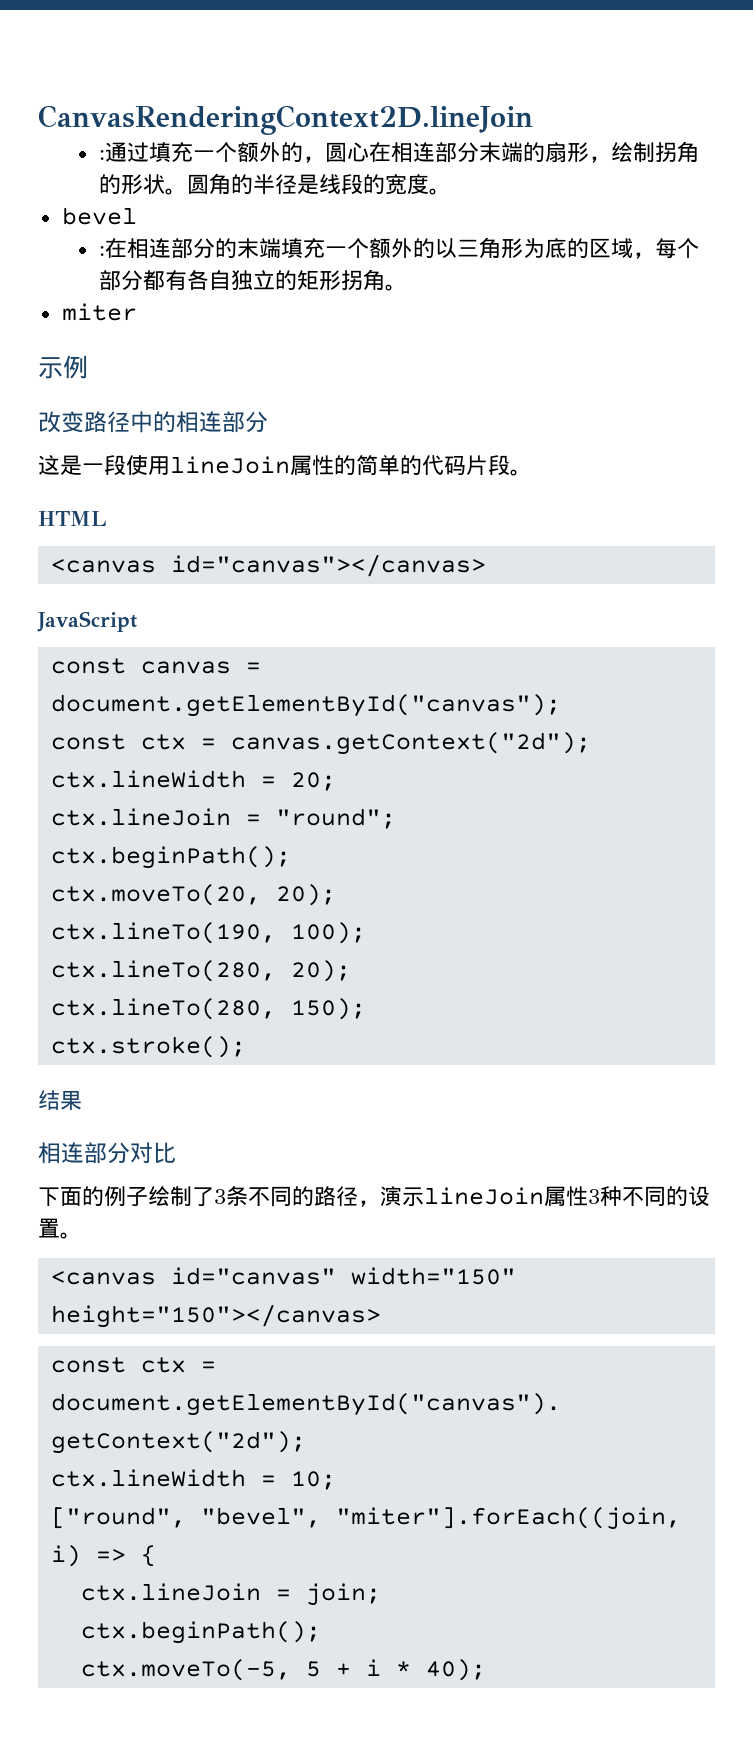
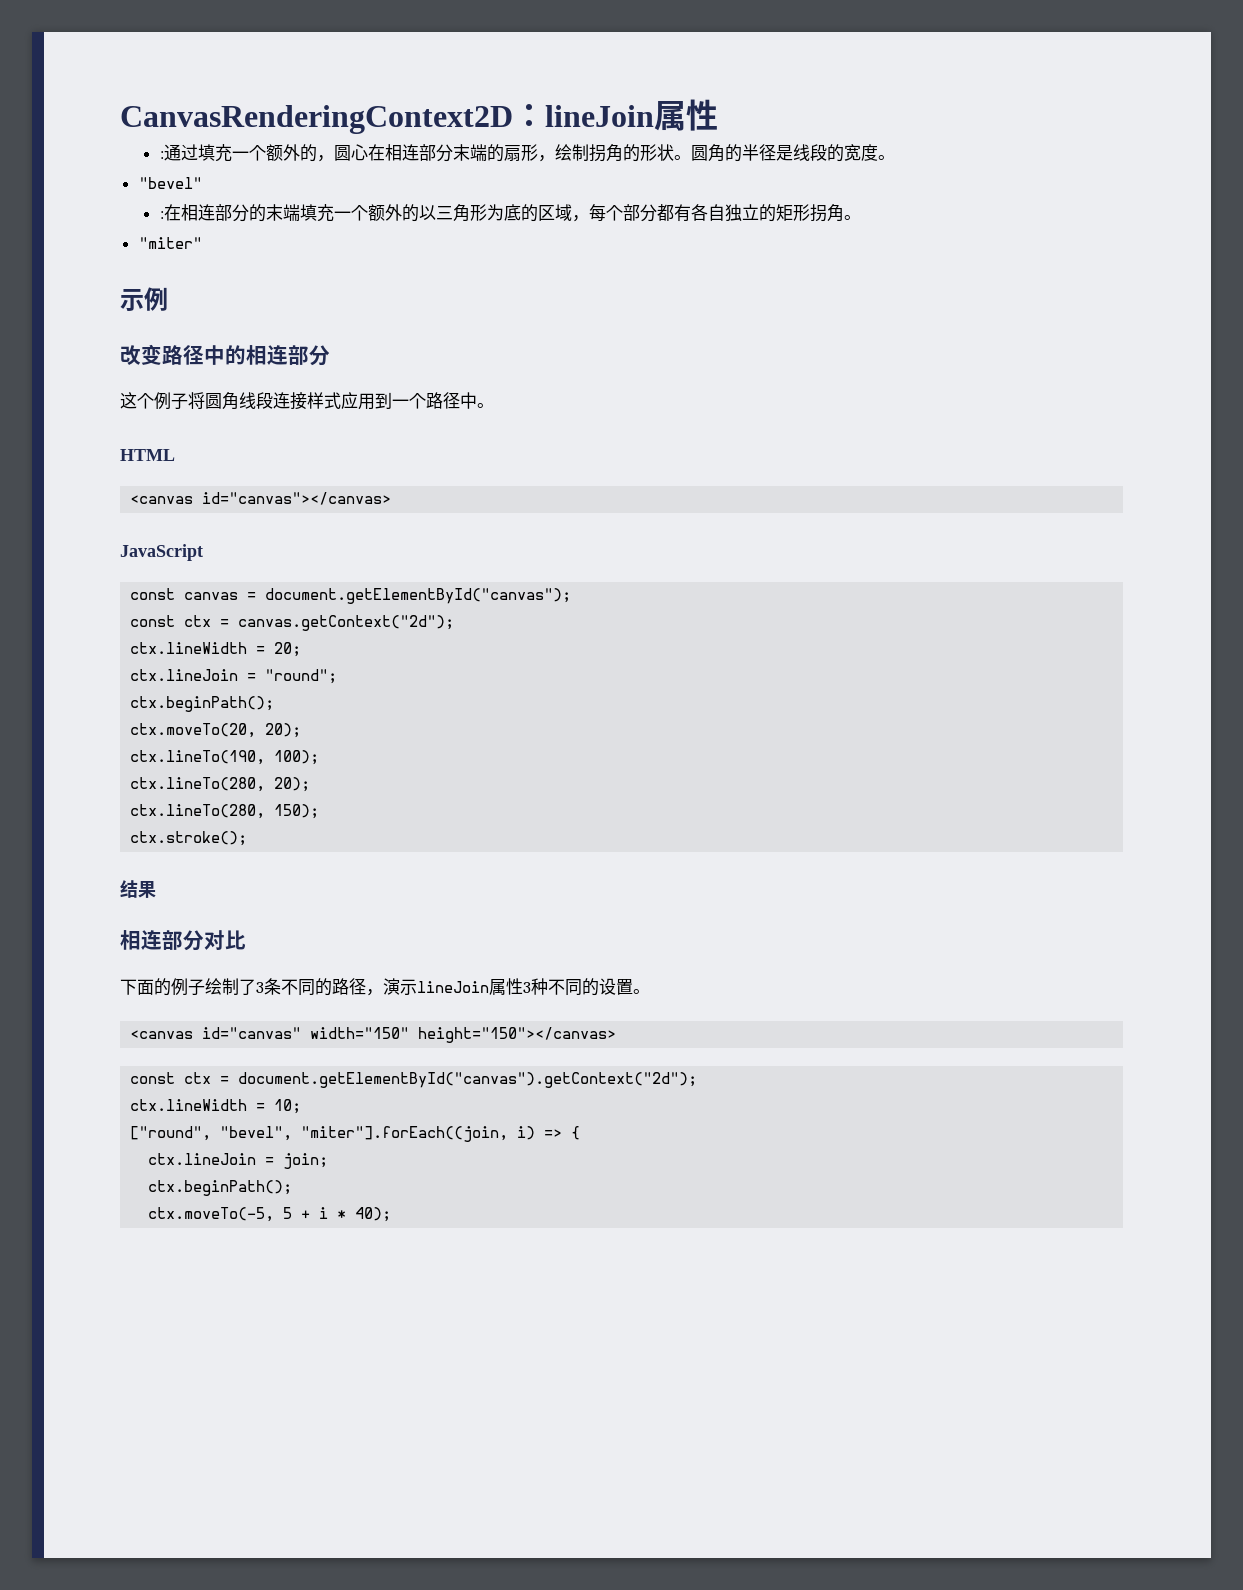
[38,105,533,135] CanvasRenderingContext2D.lineJoin -> [120,99,718,134] CanvasRenderingContext2D：lineJoin属性
[61,207,137,225] bevel -> [138,177,202,189] "bevel"
[61,303,137,321] miter -> [138,237,202,249] "miter"
[60,455,510,476] 是一段使用lineJoin属性的简单的代码片段 -> [137,392,477,410] 个例子将圆角线段连接样式应用到一个路径中

